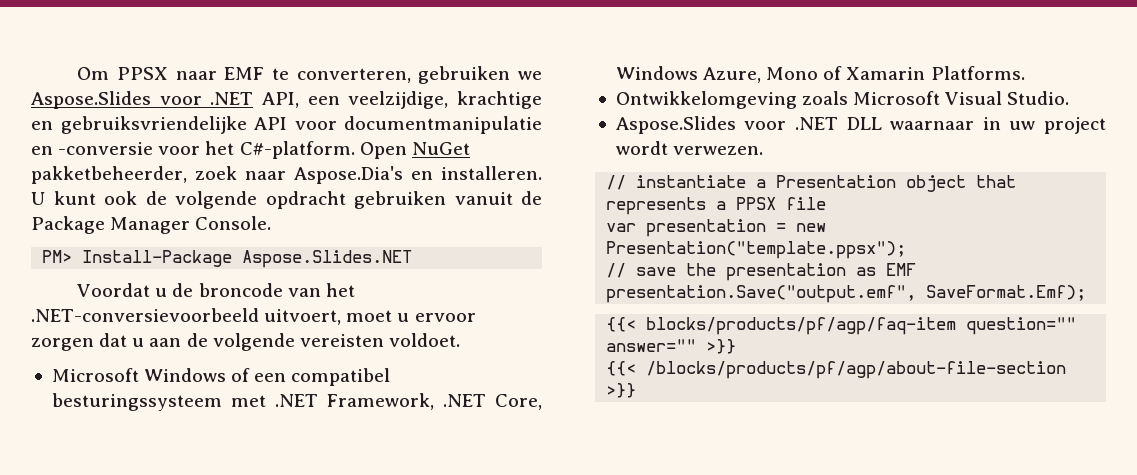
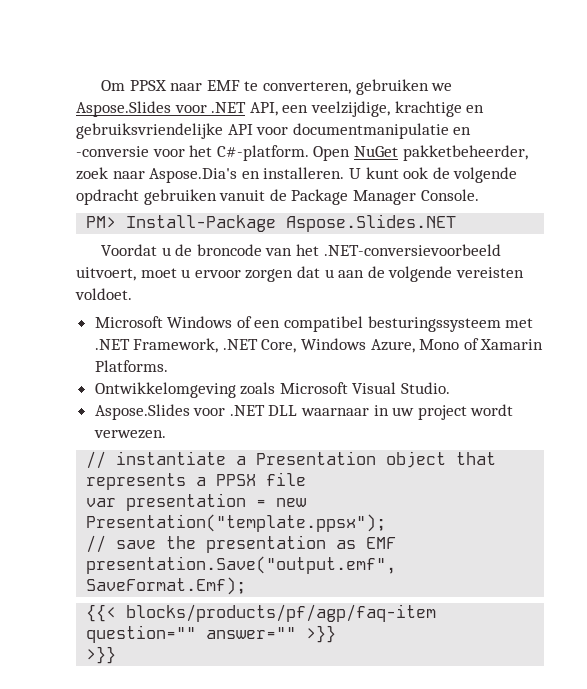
[606,361,1067,379] {{< /blocks/products/pf/agp/about-file-section -> (337, 634) none

